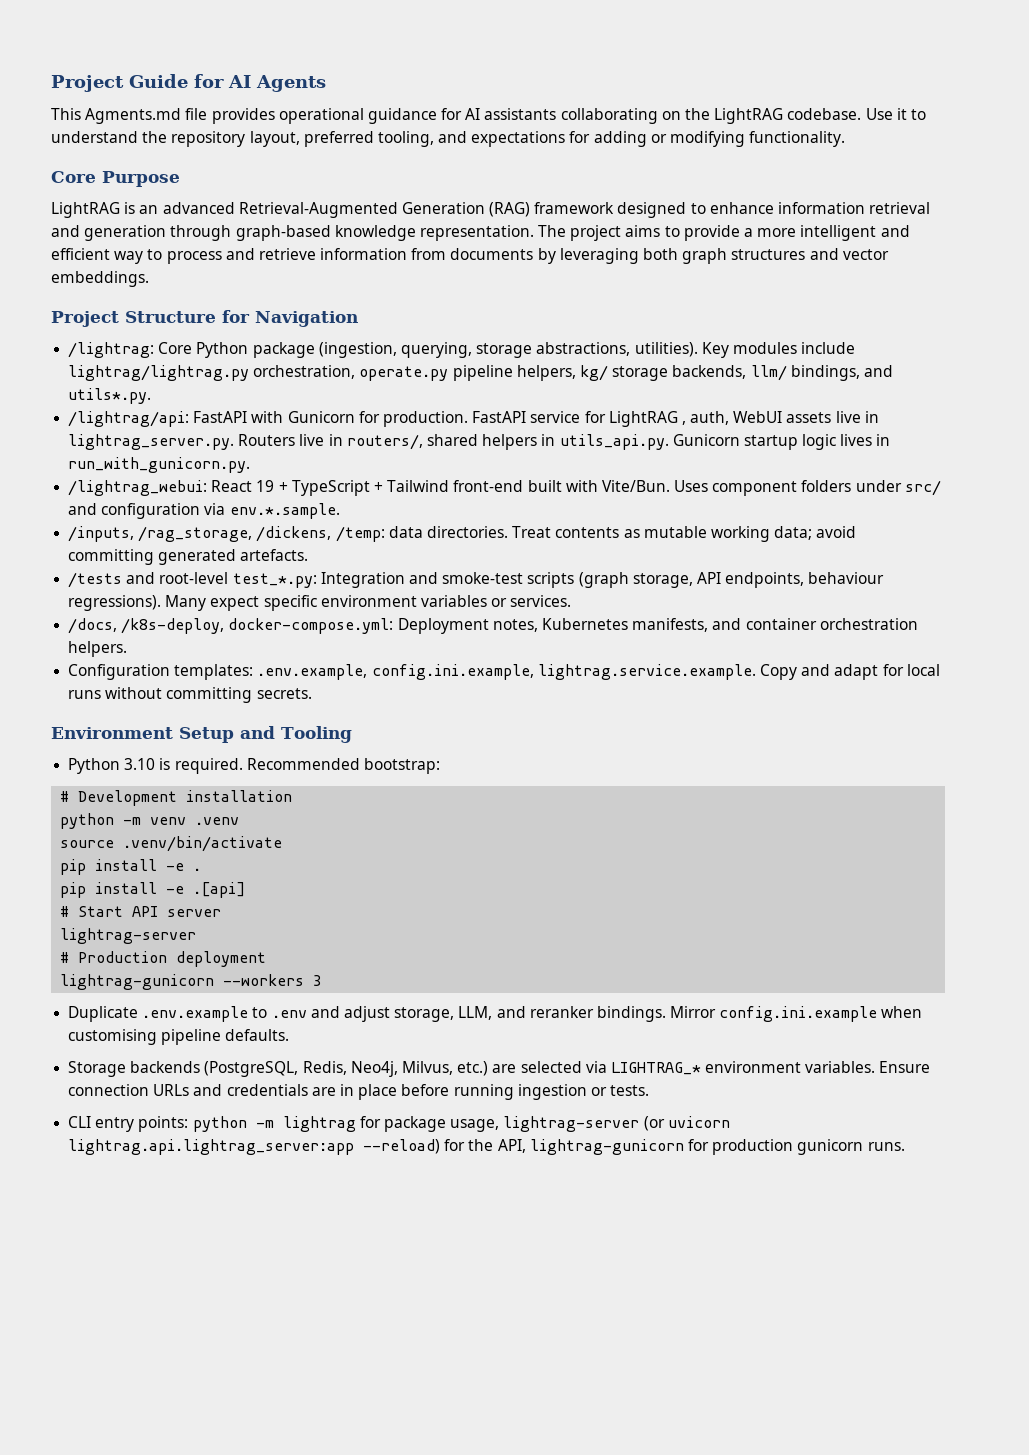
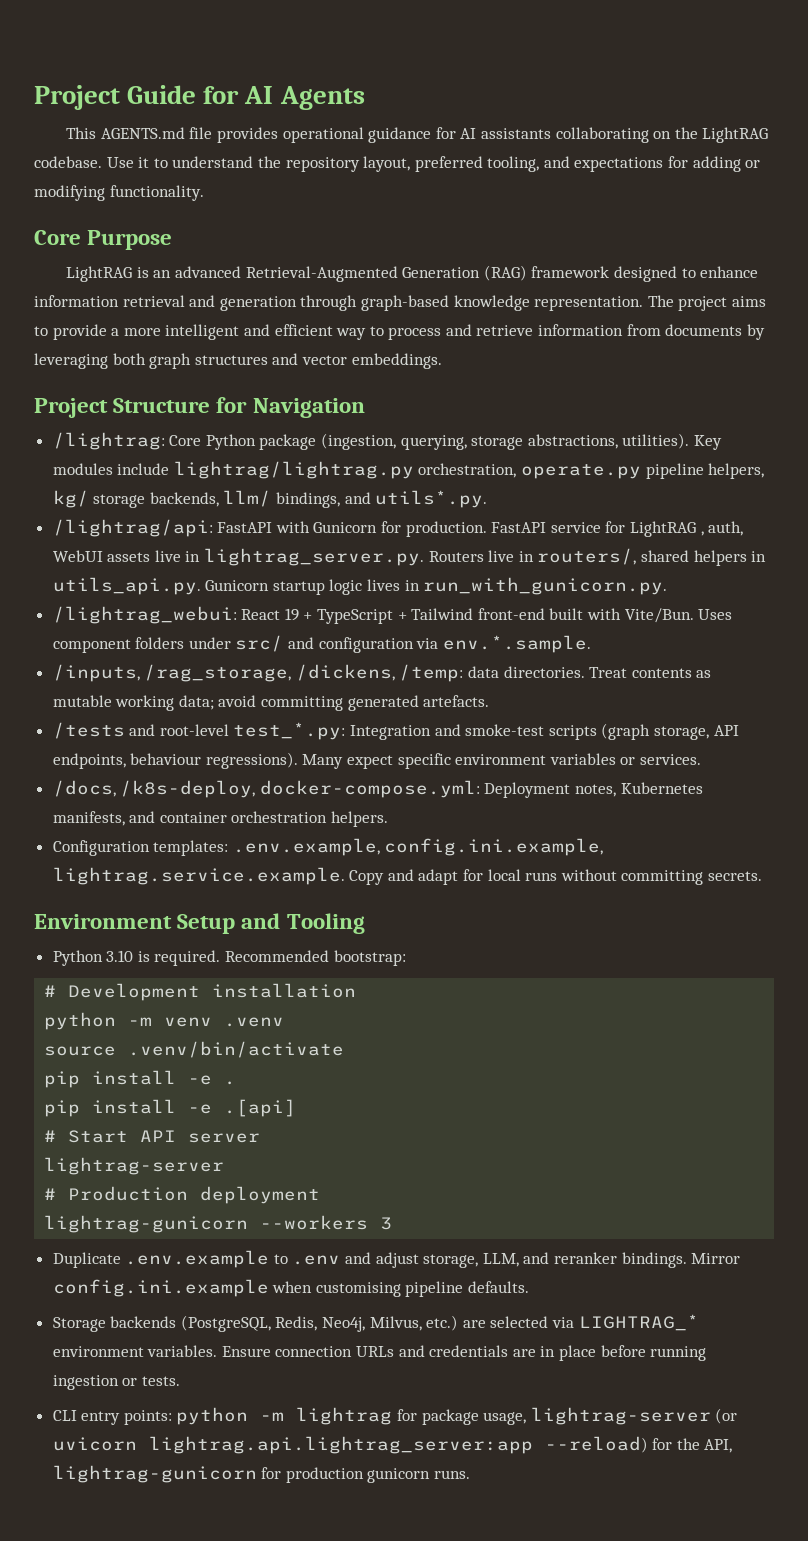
[85,108,182,124] Agments.md -> [100,127,185,139] AGENTS.md

